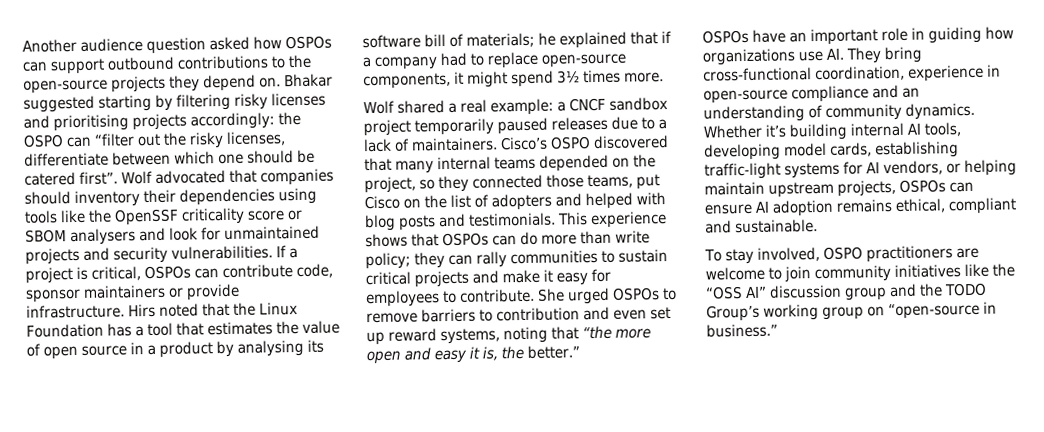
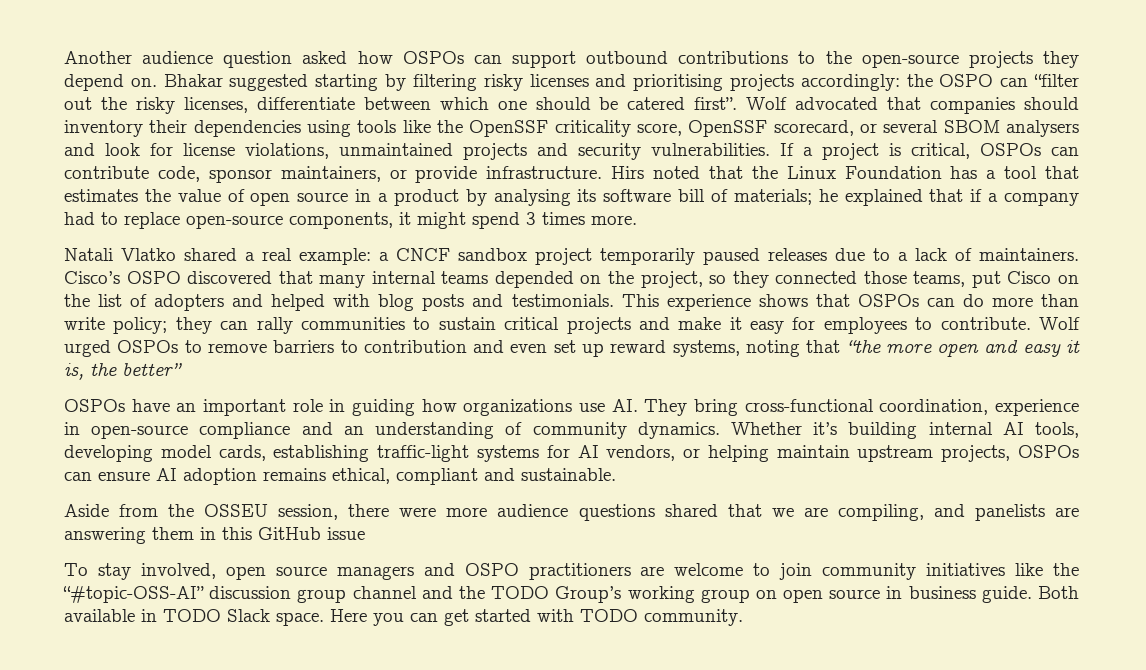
[247,209,304,221] score or -> [636,120,939,137] score, OpenSSF scorecard, or several
(222, 234) none -> [183,143,329,159] license violations,
[83,284,167,299] maintainers -> [280,166,381,182] maintainers,
[557,70,581,84] 3½ -> [526,212,536,225] 3
[363,100,395,115] Wolf -> [64,248,176,261] Natali Vlatko
[537,288,566,302] She -> [1039,317,1081,330] Wolf
[527,345,581,359] better.” -> [122,363,182,376] better”
(819, 226) none -> [64,504,1079,521] [64,527,365,544] // Aside from the OSSEU session, there were more audience questions shared that we are compiling, and panelists are answering them in this GitHub issue
(821, 254) none -> [225,563,455,580] open source managers and
[705,286,768,300] “OSS AI” -> [63,586,204,603] “#topic-OSS-AI”
(888, 294) none -> [352,586,417,599] channel
[888,301,998,320] [706,323,778,338] “open‑source in business.” -> [783,586,1079,603] [64,609,743,626] open source in business guide. Both available in TODO Slack space. Here you can get started with TODO community.

